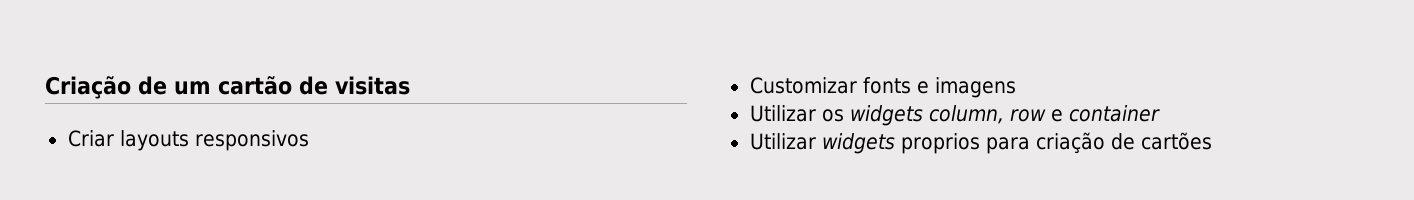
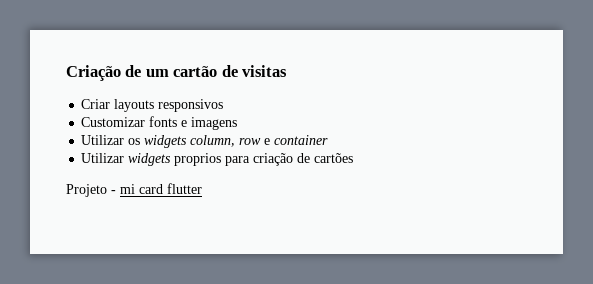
(1212, 141) none -> [66,183,202,197] // Projeto - mi card flutter

